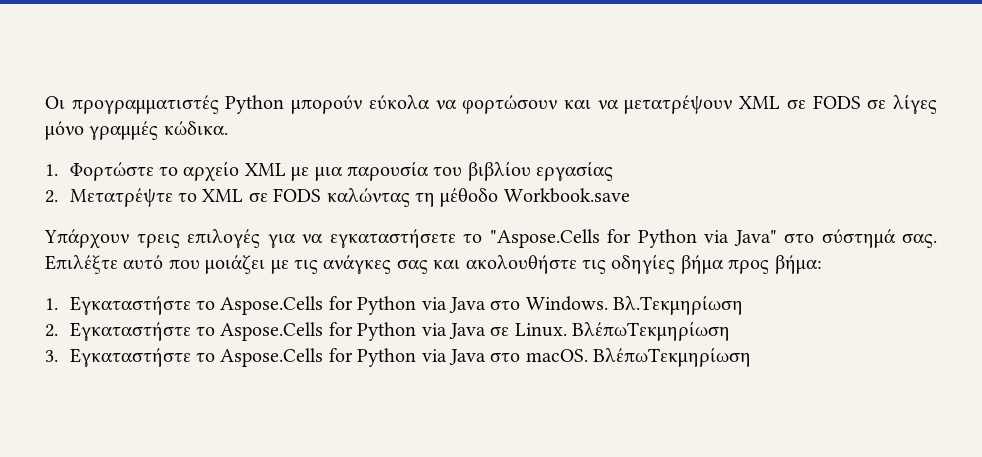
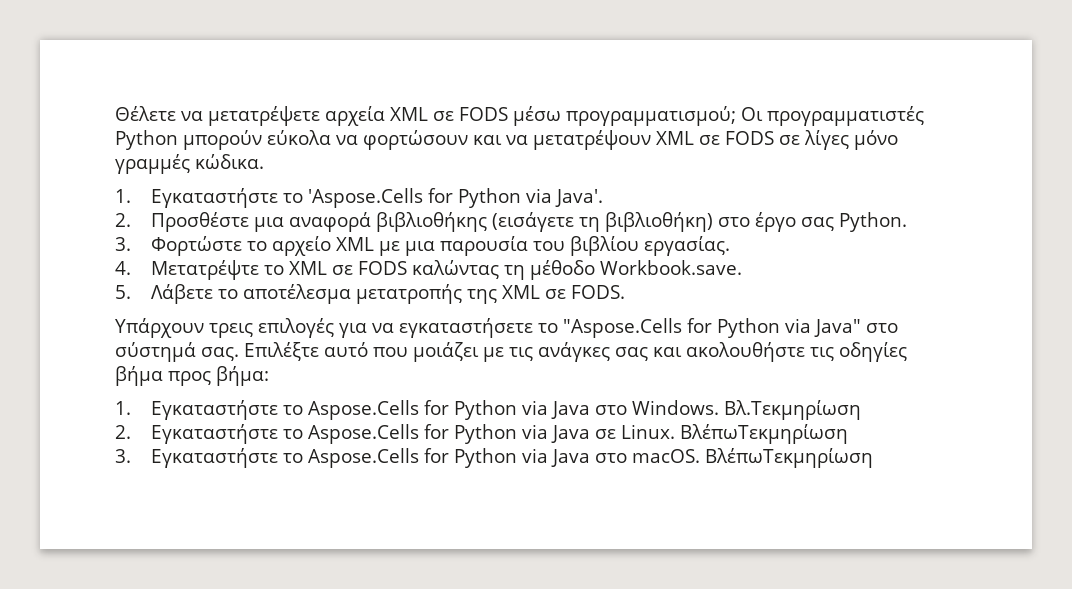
(45, 102) none -> [115,106,736,126] Θέλετε να μετατρέψετε αρχεία XML σε FODS μέσω προγραμματισμού;
(58, 170) none -> [151,188,604,208] [115,212,908,232] [115,237,131,251] Εγκαταστήστε το 'Aspose.Cells for Python via Java'. // 2. Προσθέστε μια αναφορά βιβλιοθήκης (εισάγετε τη βιβλιοθήκη) στο έργο σας Python. // 3.
[536,161,614,181] [45,190,58,203] εργασίας // 2. -> [644,236,731,256] [115,261,131,275] εργασίας. // 4.
[503,188,630,203] Workbook.save -> [600,260,743,275] [115,284,626,304] Workbook.save. // 5. Λάβετε το αποτέλεσμα μετατροπής της XML σε FODS.

